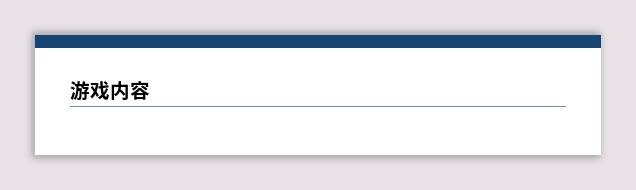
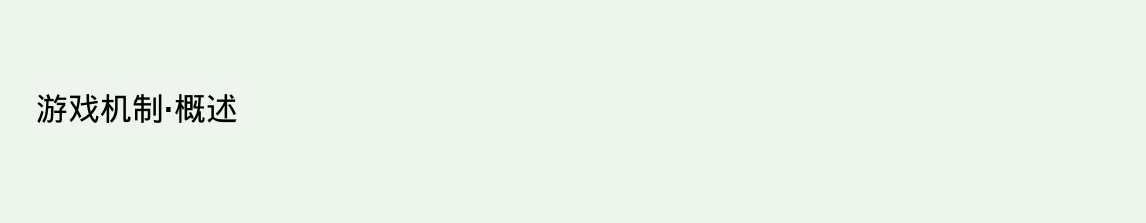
[110,81,150,101] 内容 -> [100,94,238,123] 机制·概述

